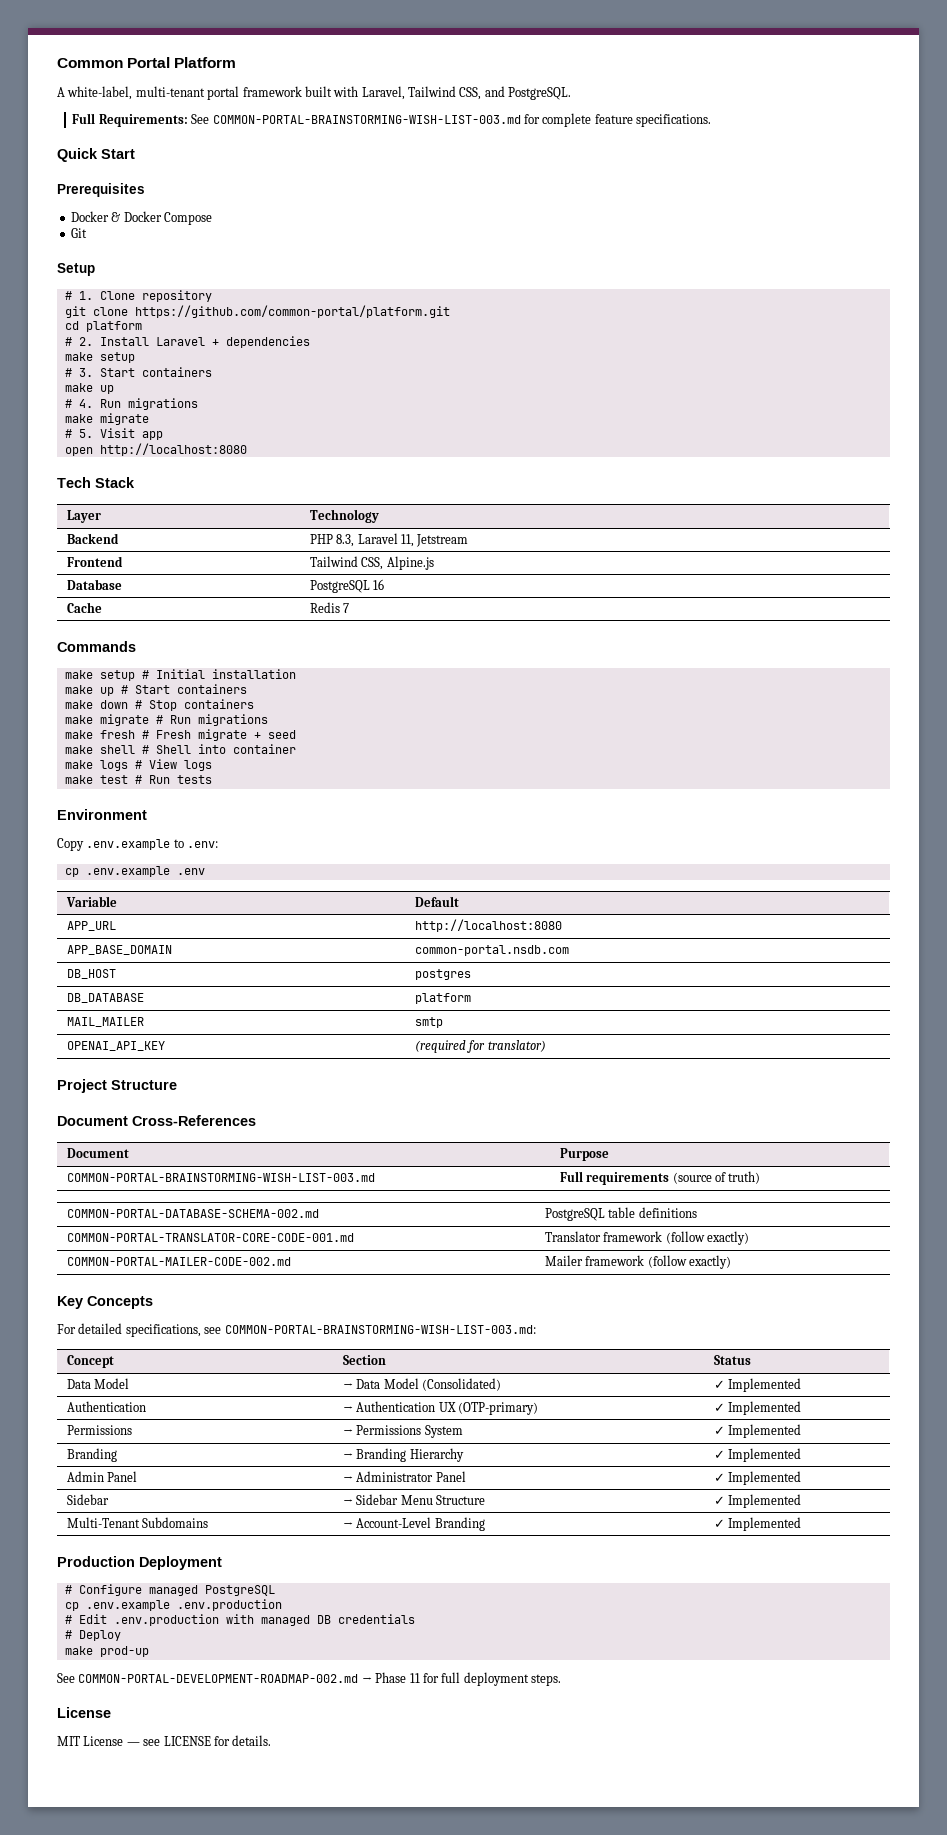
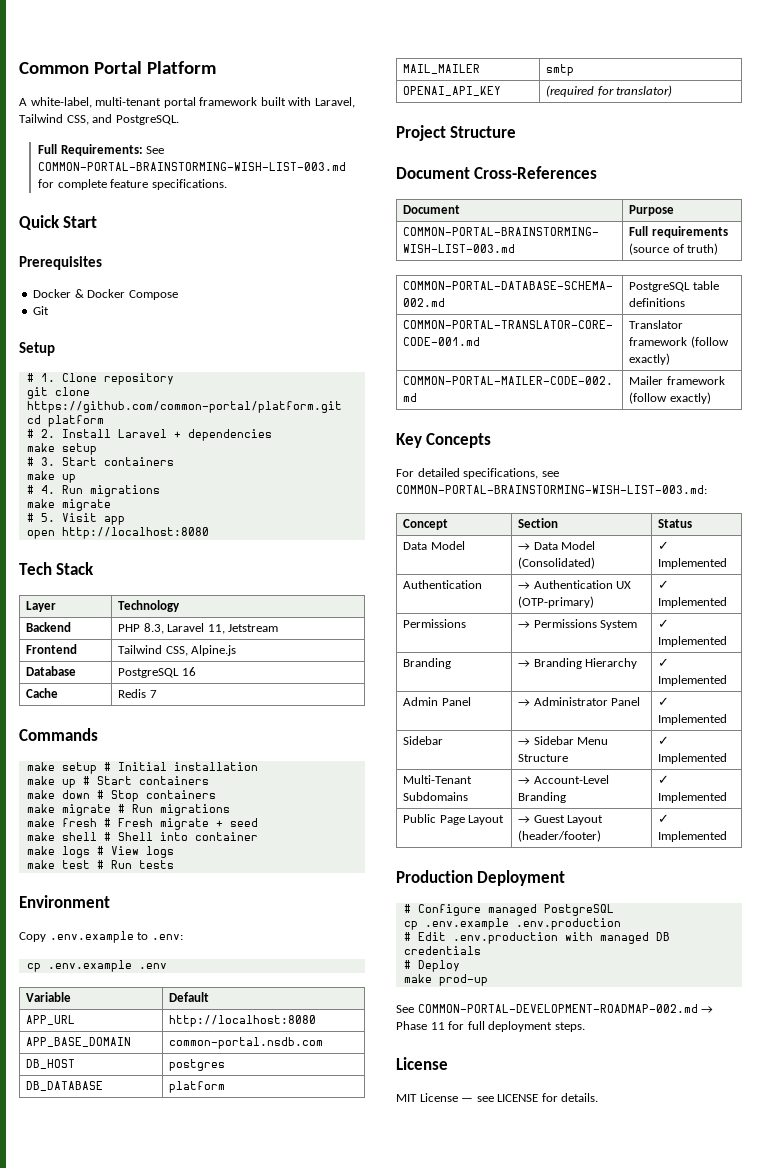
(802, 1524) none -> [403,814,505,825] [518,815,604,825] [518,830,602,842] [658,814,670,823] [658,831,728,842] // Public Page Layout | → Guest Layout (header/footer) | ✓ Implemented

